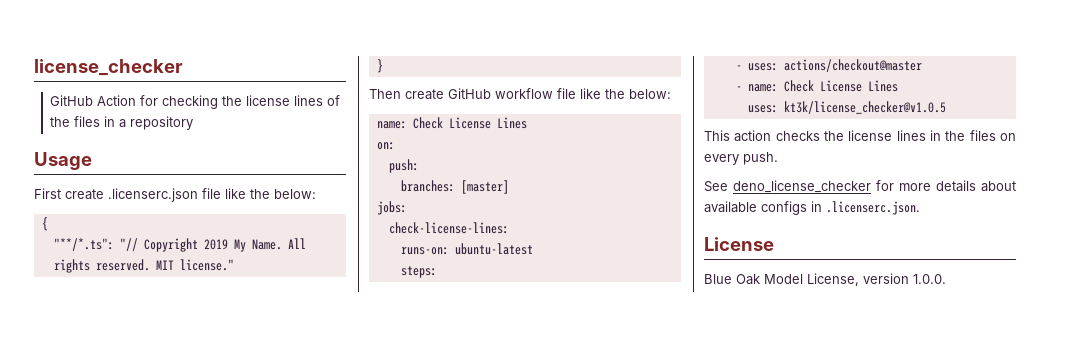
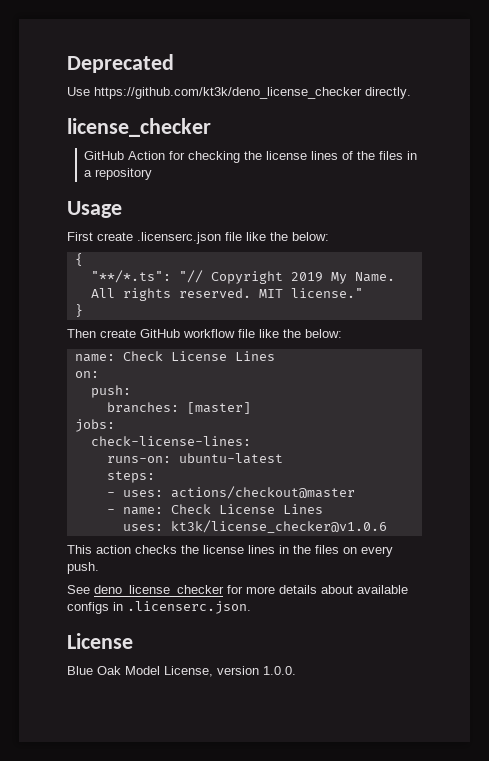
(34, 67) none -> [67,54,174,73] [67,87,411,99] Deprecated // Use https://github.com/kt3k/deno_license_checker directly. //
[783,101,946,114] kt3k/license_checker@v1.0.5 -> [170,520,387,533] kt3k/license_checker@v1.0.6

